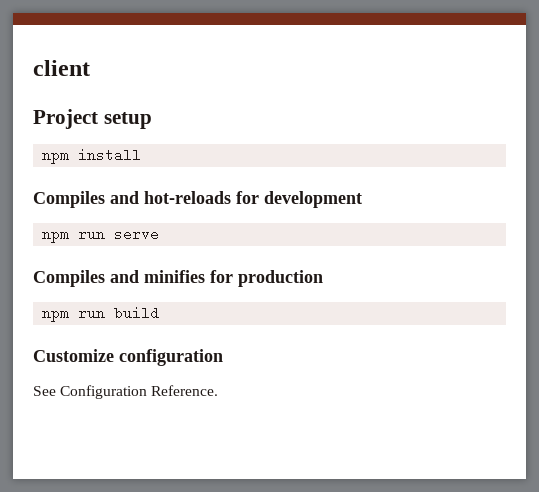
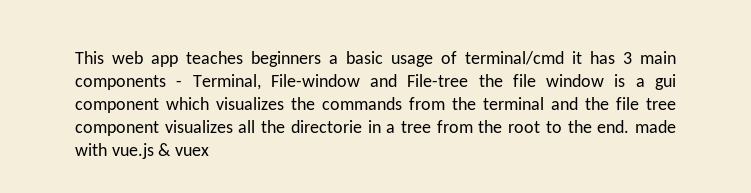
[33,60,90,76] [33,109,152,129] [42,148,142,164] [33,191,362,208] [42,227,160,243] [33,270,323,287] [42,306,160,322] [33,349,223,366] [33,385,219,399] client // Project setup // npm install // Compiles and hot-reloads for development // npm run serve // Compiles and minifies for production // npm run build // Customize configuration // See Configuration Reference. -> [75,51,676,67] [75,74,676,90] [75,97,676,113] [75,120,676,136] [75,143,210,159] This web app teaches beginners a basic usage of terminal/cmd it has 3 main components - Terminal, File-window and File-tree the file window is a gui component which visualizes the commands from the terminal and the file tree component visualizes all the directorie in a tree from the root to the end. made with vue.js & vuex

